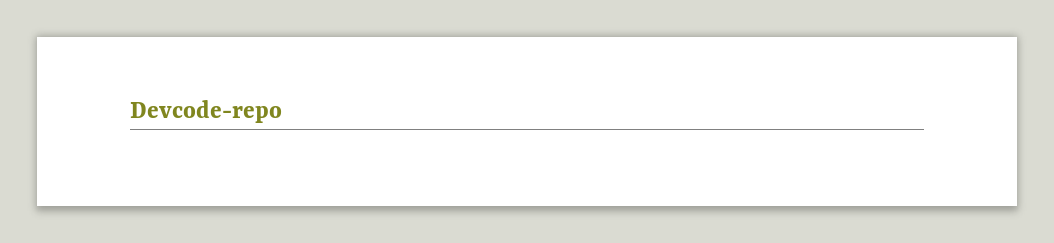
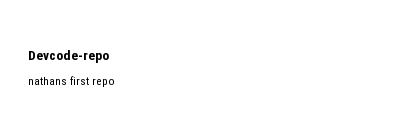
(282, 111) none -> [28,76,116,87] // nathans first repo

